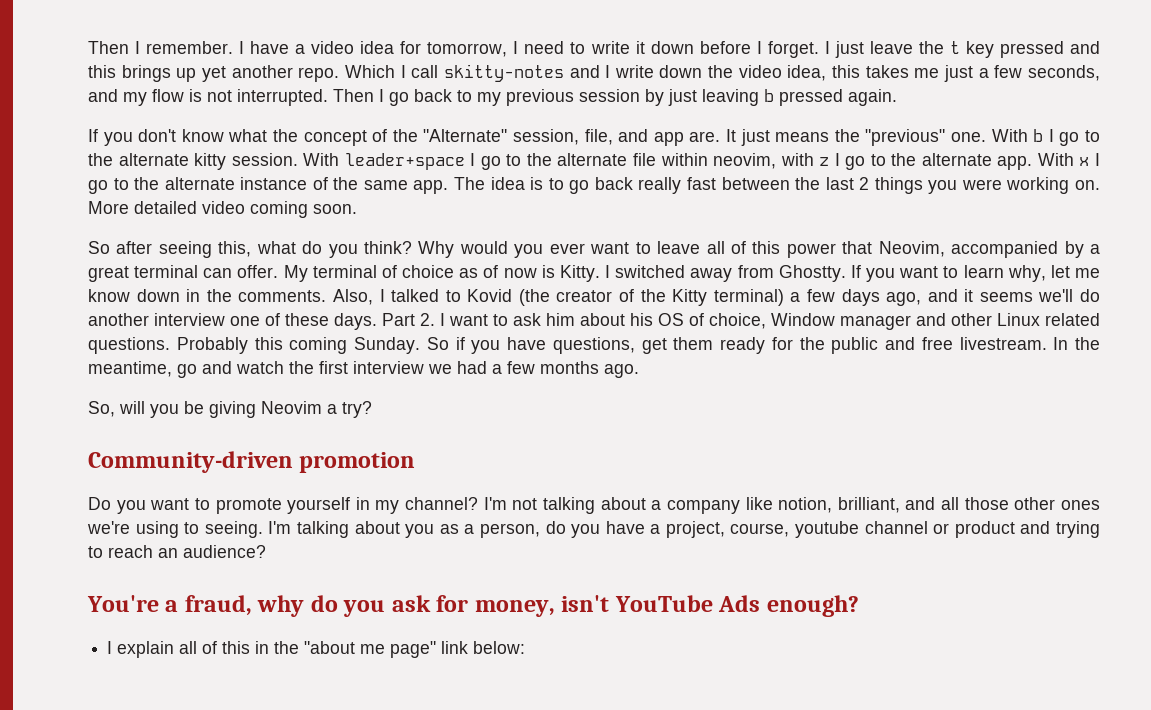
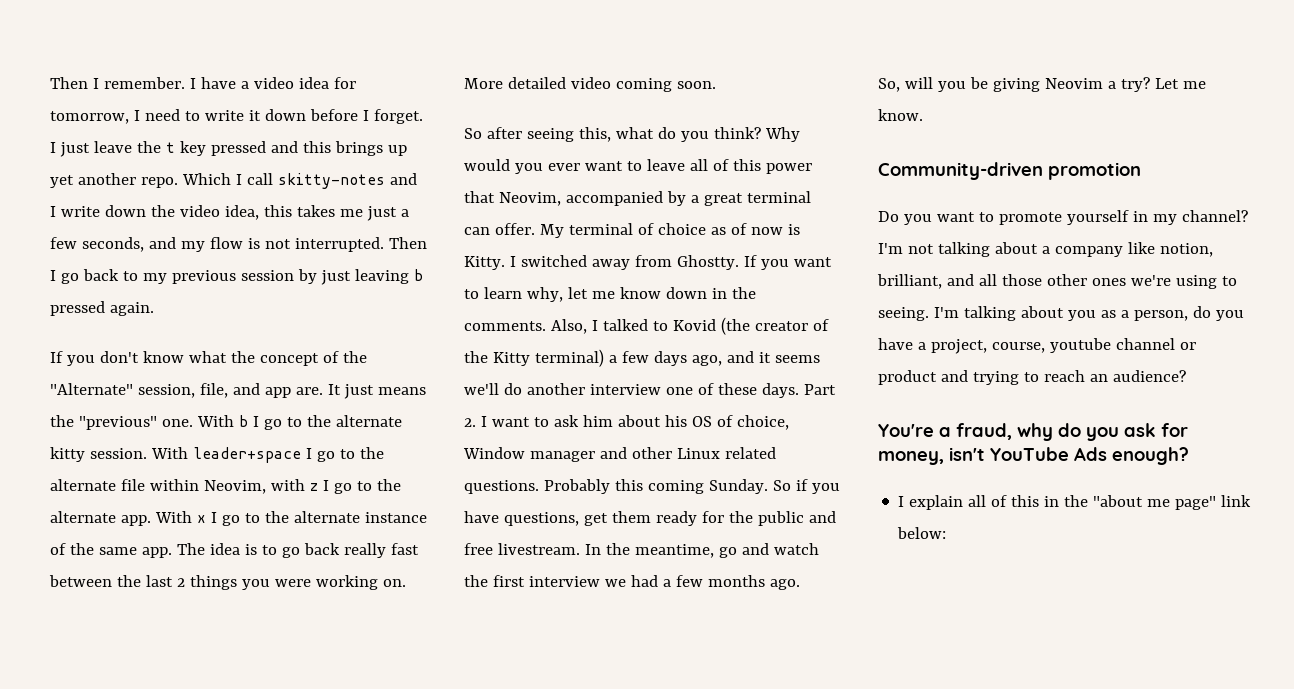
[713,153,777,169] neovim, -> [203,480,266,494] Neovim,
(372, 409) none -> [1154,78,1206,89] [878,109,923,121] Let me know.

